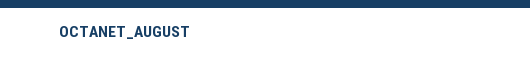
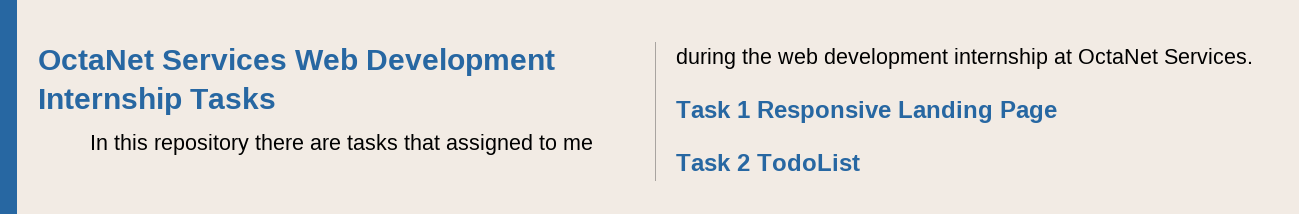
[59,26,190,39] OCTANET_AUGUST -> [38,48,556,76] [38,87,277,115] [89,134,593,155] [676,48,1253,69] [676,101,1057,123] [676,154,860,171] OctaNet Services Web Development Internship Tasks // In this repository there are tasks that assigned to me during the web development internship at OctaNet Services. // Task 1 Responsive Landing Page // Task 2 TodoList

